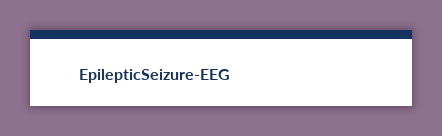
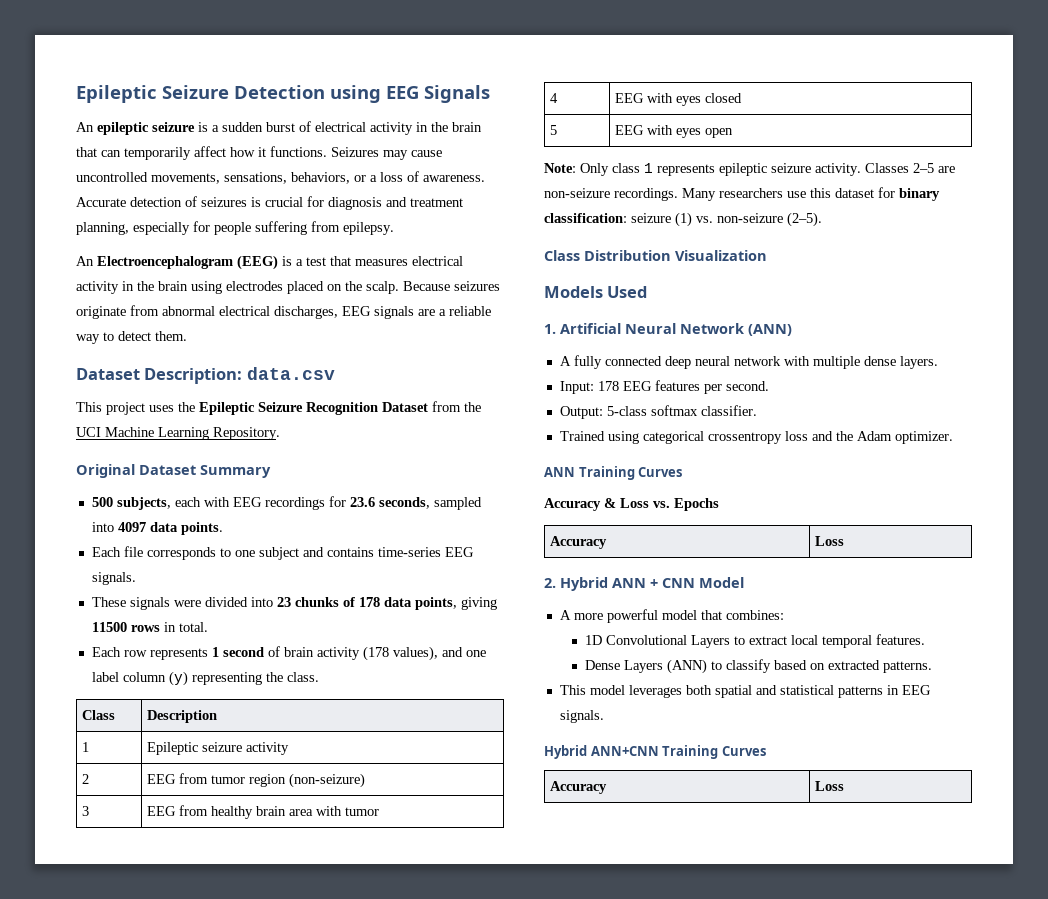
[79,69,230,83] EpilepticSeizure-EEG -> [76,85,490,103] [76,121,482,135] [76,146,442,160] [76,171,485,184] [76,196,463,210] [76,221,394,235] [76,255,463,270] [76,281,500,294] [76,305,491,319] [76,331,187,344] [76,367,335,384] [76,401,481,415] [76,427,280,440] [76,464,271,478] [91,496,482,510] [91,522,223,535] [91,546,474,560] [91,572,136,585] [91,597,497,610] [91,622,208,632] [91,646,486,661] [91,671,319,686] [81,710,115,720] [146,710,217,723] [81,742,89,752] [146,742,289,755] [81,774,89,784] [146,773,365,788] [81,806,89,816] [146,805,379,819] [549,93,558,103] [614,93,742,106] [549,125,557,135] [614,125,733,138] [544,163,955,176] [544,187,940,201] [544,212,822,227] [544,250,767,261] [544,286,648,298] [544,323,792,336] [559,355,938,369] [559,380,769,394] [559,405,757,419] [559,431,953,444] [544,466,683,480] [544,498,719,511] [549,536,607,549] [814,536,844,546] [544,577,744,591] [559,609,784,623] [585,634,926,648] [585,659,933,674] [559,685,931,698] [559,710,604,723] [544,745,766,759] [549,781,607,794] [814,781,844,791] Epileptic Seizure Detection using EEG Signals // An epileptic seizure is a sudden burst of electrical activity in the brain that can temporarily affect how it functions. Seizures may cause uncontrolled movements, sensations, behaviors, or a loss of awareness. Accurate detection of seizures is crucial for diagnosis and treatment planning, especially for people suffering from epilepsy. // An Electroencephalogram (EEG) is a test that measures electrical activity in the brain using electrodes placed on the scalp. Because seizures originate from abnormal electrical discharges, EEG signals are a reliable way to detect them. // Dataset Description: data.csv // This project uses the Epileptic Seizure Recognition Dataset from the UCI Machine Learning Repository. // Original Dataset Summary // 500 subjects, each with EEG recordings for 23.6 seconds, sampled into 4097 data points. // Each file corresponds to one subject and contains time-series EEG signals. // These signals were divided into 23 chunks of 178 data points, giving 11500 rows in total. // Each row represents 1 second of brain activity (178 values), and one label column (y) representing the class. // Class | Description // 1 | Epileptic seizure activity // 2 | EEG from tumor region (non-seizure) // 3 | EEG from healthy brain area with tumor // 4 | EEG with eyes closed // 5 | EEG with eyes open // Note: Only class 1 represents epileptic seizure activity. Classes 2–5 are non-seizure recordings. Many researchers use this dataset for binary classification: seizure (1) vs. non-seizure (2–5). // Class Distribution Visualization // Models Used // 1. Artificial Neural Network (ANN) // A fully connected deep neural network with multiple dense layers. // Input: 178 EEG features per second. // Output: 5-class softmax classifier. // Trained using categorical crossentropy loss and the Adam optimizer. // ANN Training Curves // Accuracy & Loss vs. Epochs // Accuracy | Loss // 2. Hybrid ANN + CNN Model // A more powerful model that combines: // 1D Convolutional Layers to extract local temporal features. // Dense Layers (ANN) to classify based on extracted patterns. // This model leverages both spatial and statistical patterns in EEG signals. // Hybrid ANN+CNN Training Curves // Accuracy | Loss

